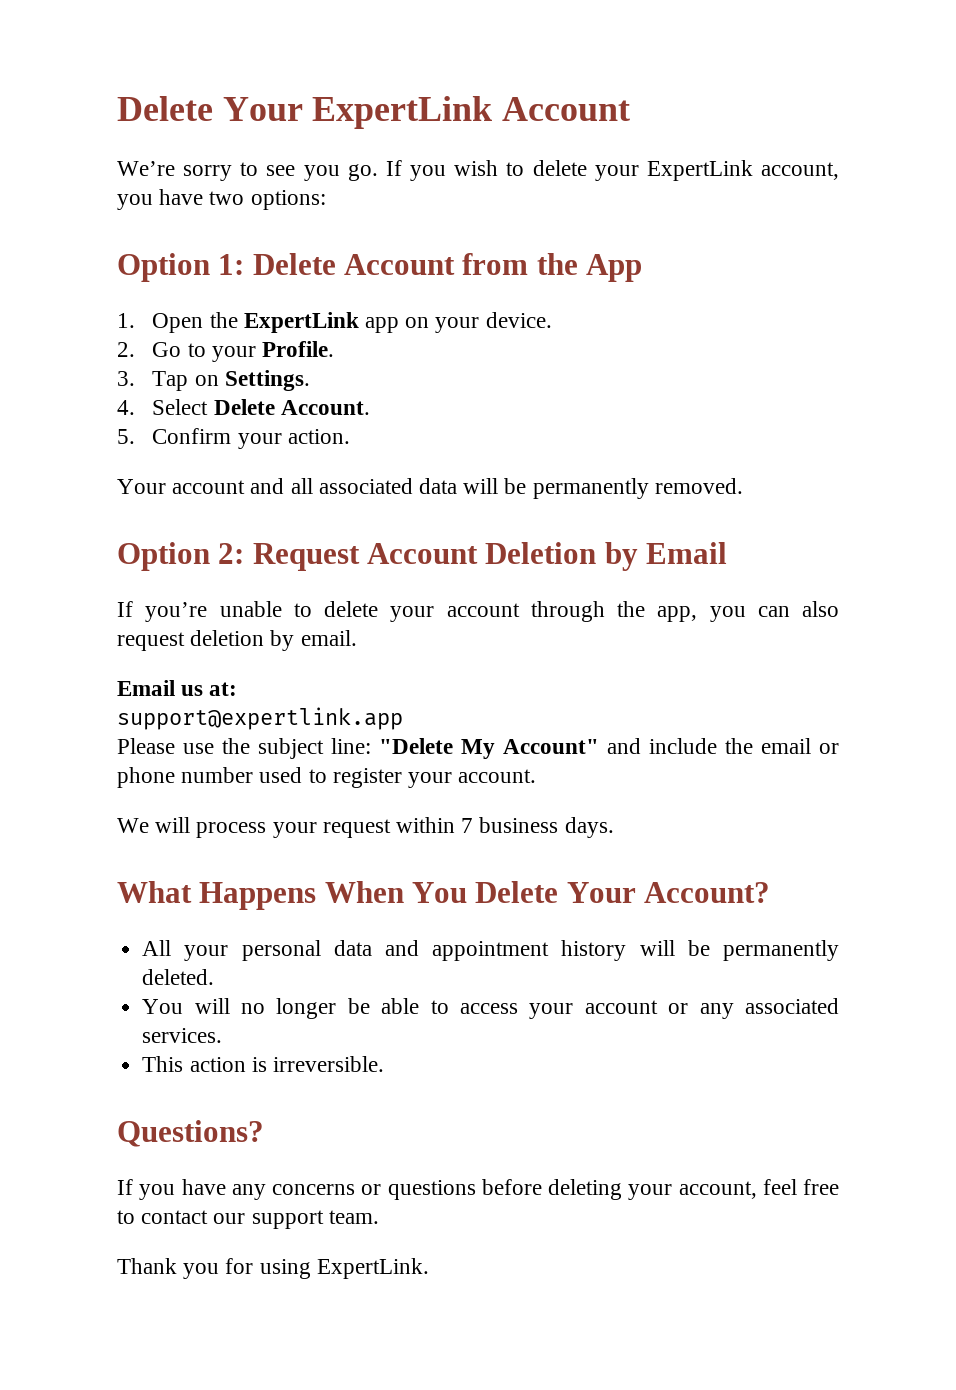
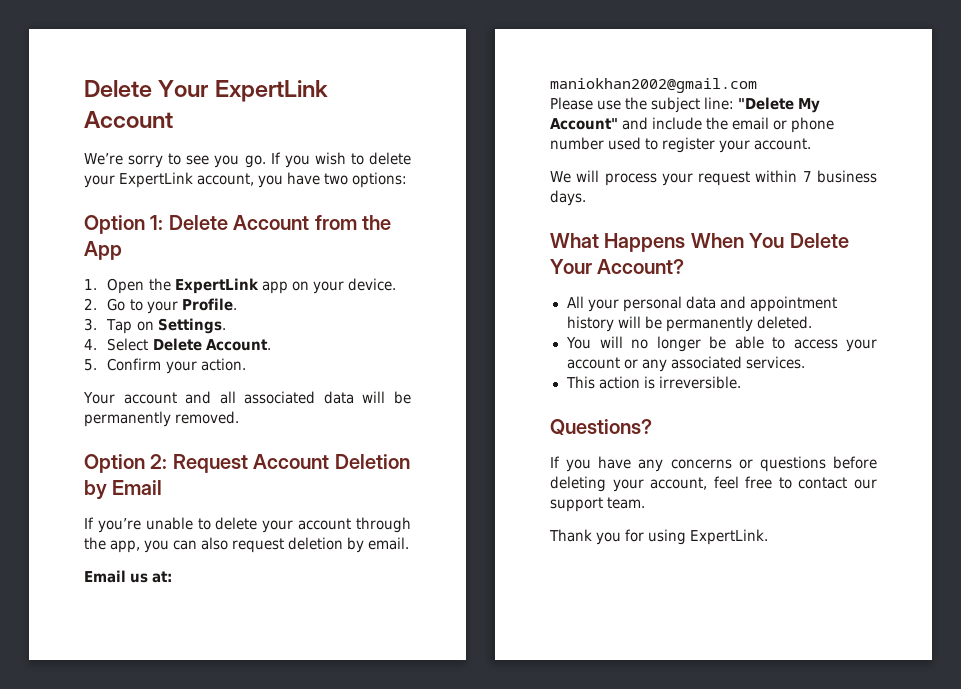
[117,707,403,730] support@expertlink.app -> [550,78,757,93] maniokhan2002@gmail.com

